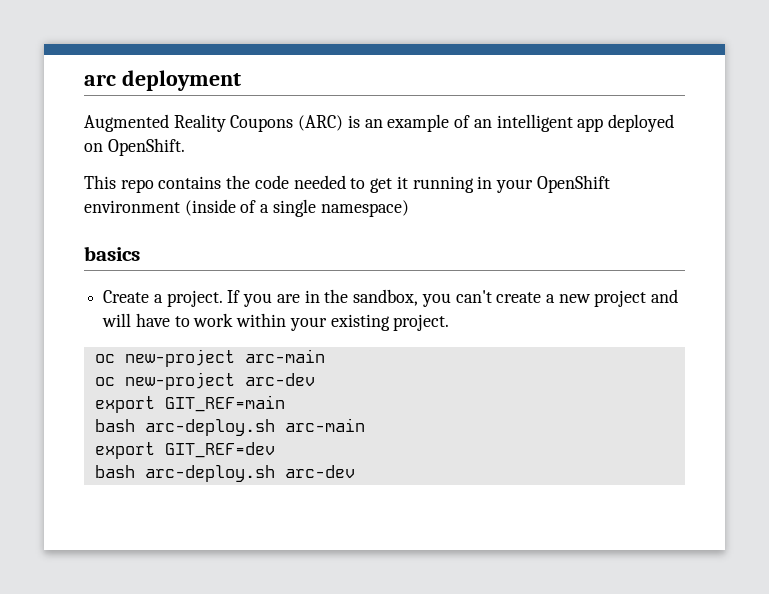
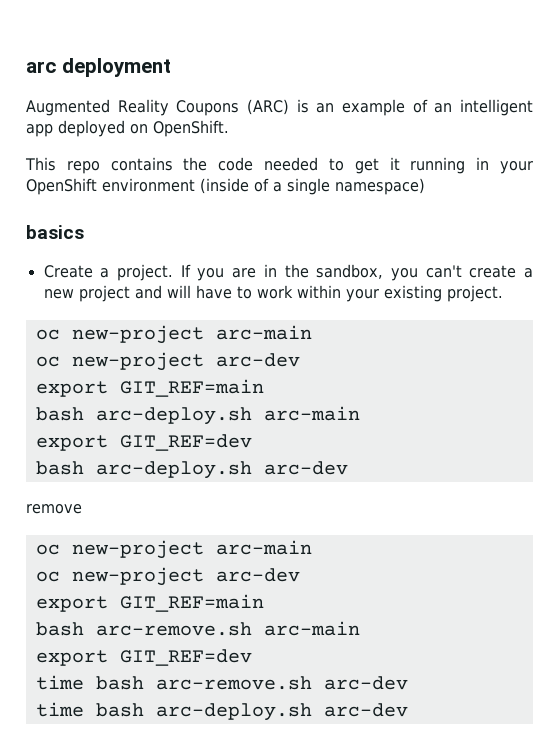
(355, 471) none -> [26,504,82,514] [35,540,312,559] [35,567,300,586] [35,594,264,612] [35,621,360,636] [35,649,252,666] [35,675,408,690] [35,702,408,721] // remove // oc new-project arc-main // oc new-project arc-dev // export GIT_REF=main // bash arc-remove.sh arc-main // export GIT_REF=dev // time bash arc-remove.sh arc-dev // time bash arc-deploy.sh arc-dev

